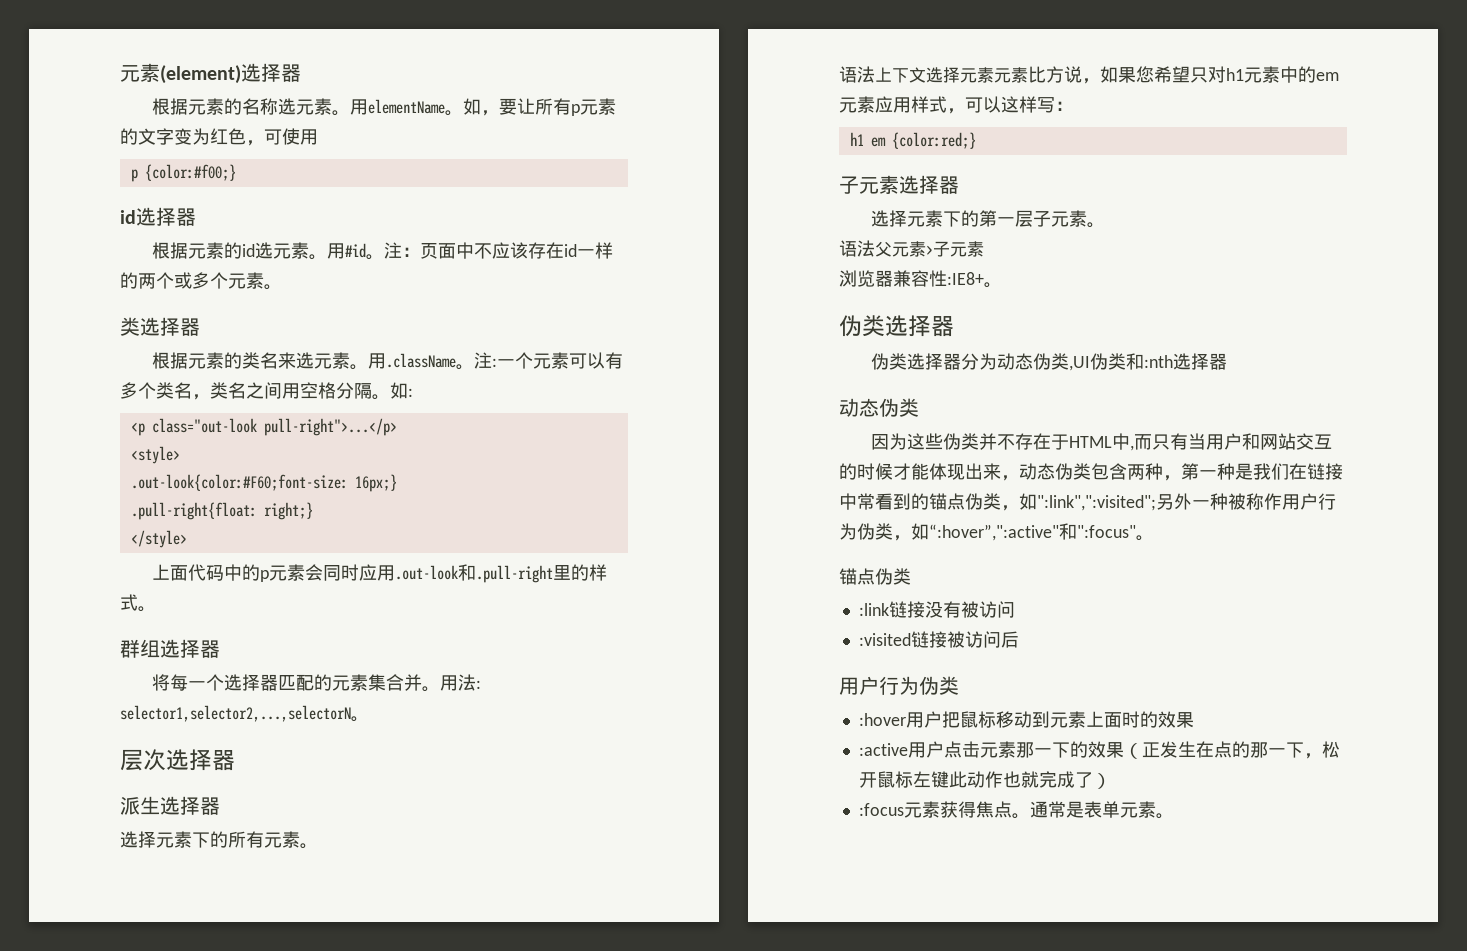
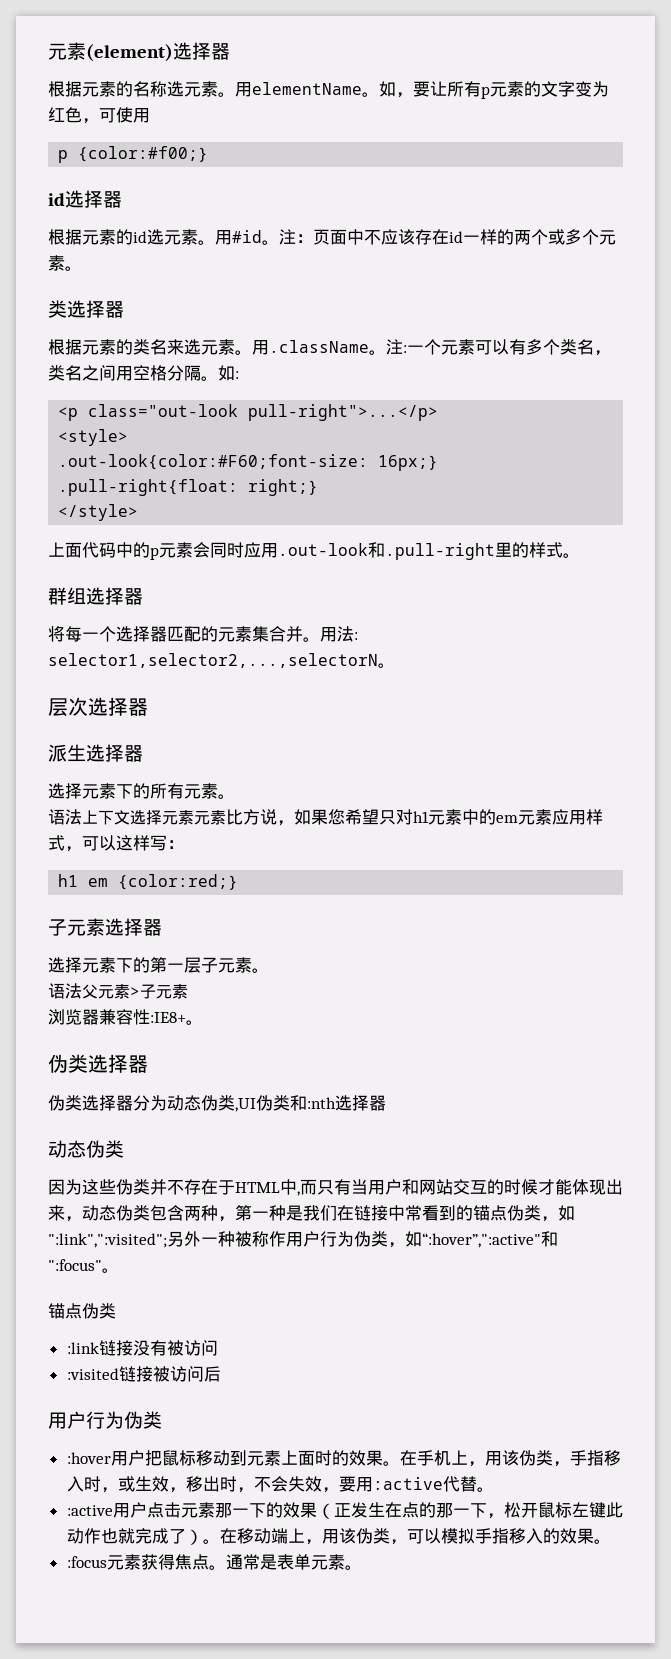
(1194, 720) none -> [382,1450,621,1467] [66,1476,494,1493] 。在手机上，用该伪类，手指移入时，或生效，移出时，不会失效，要用:active代替。
(1111, 781) none -> [202,1528,611,1545] 。在移动端上，用该伪类，可以模拟手指移入的效果。

